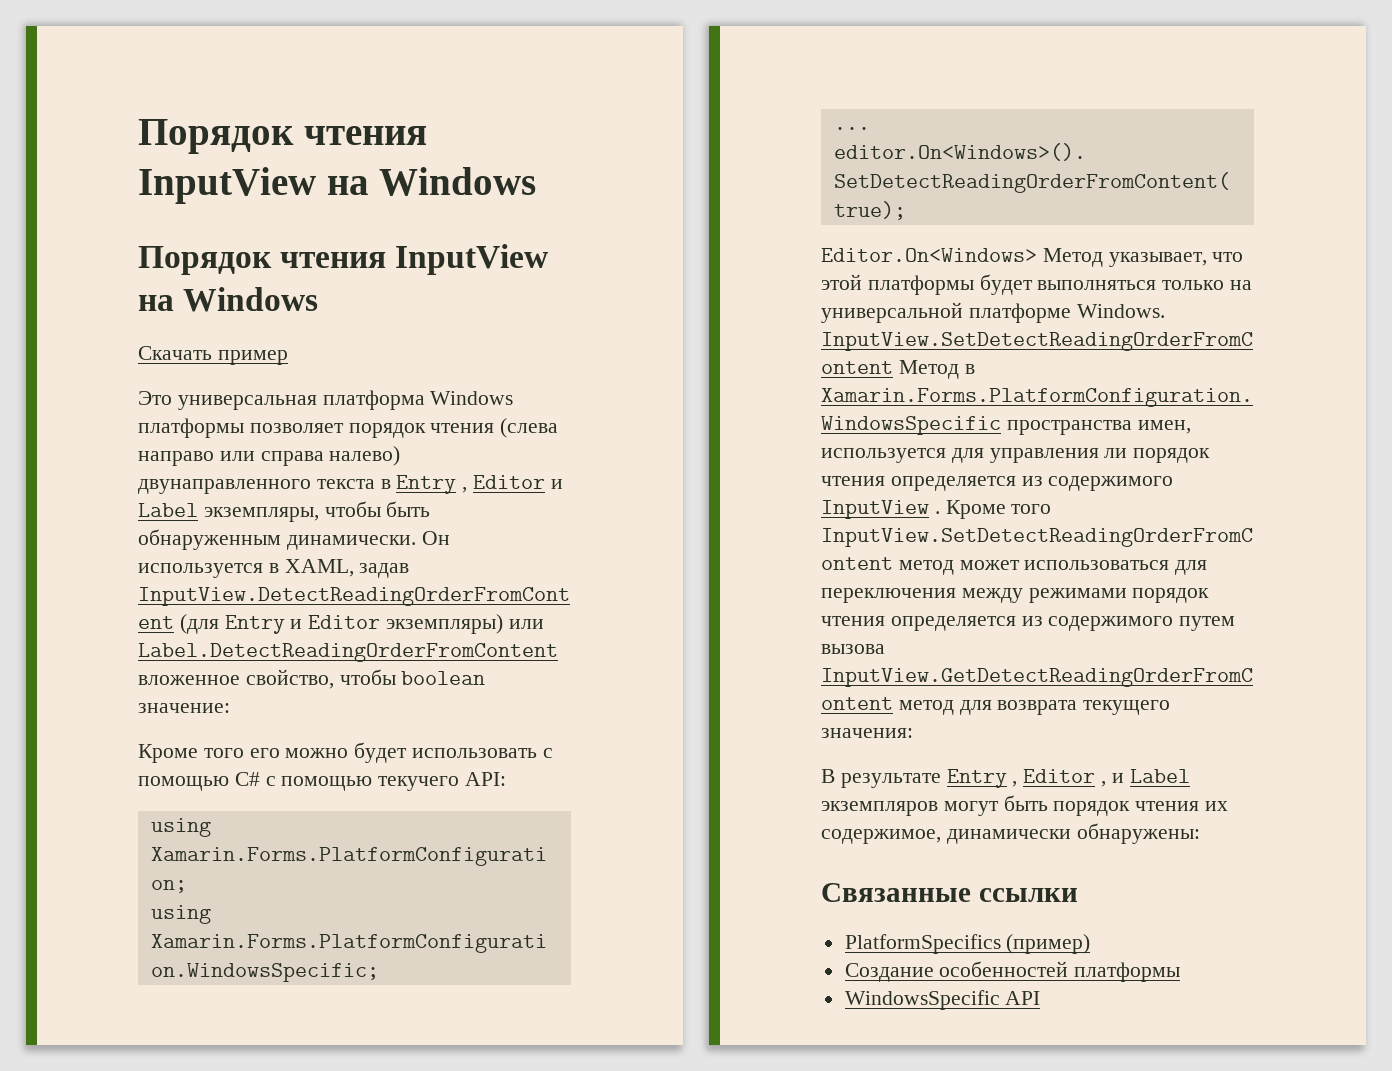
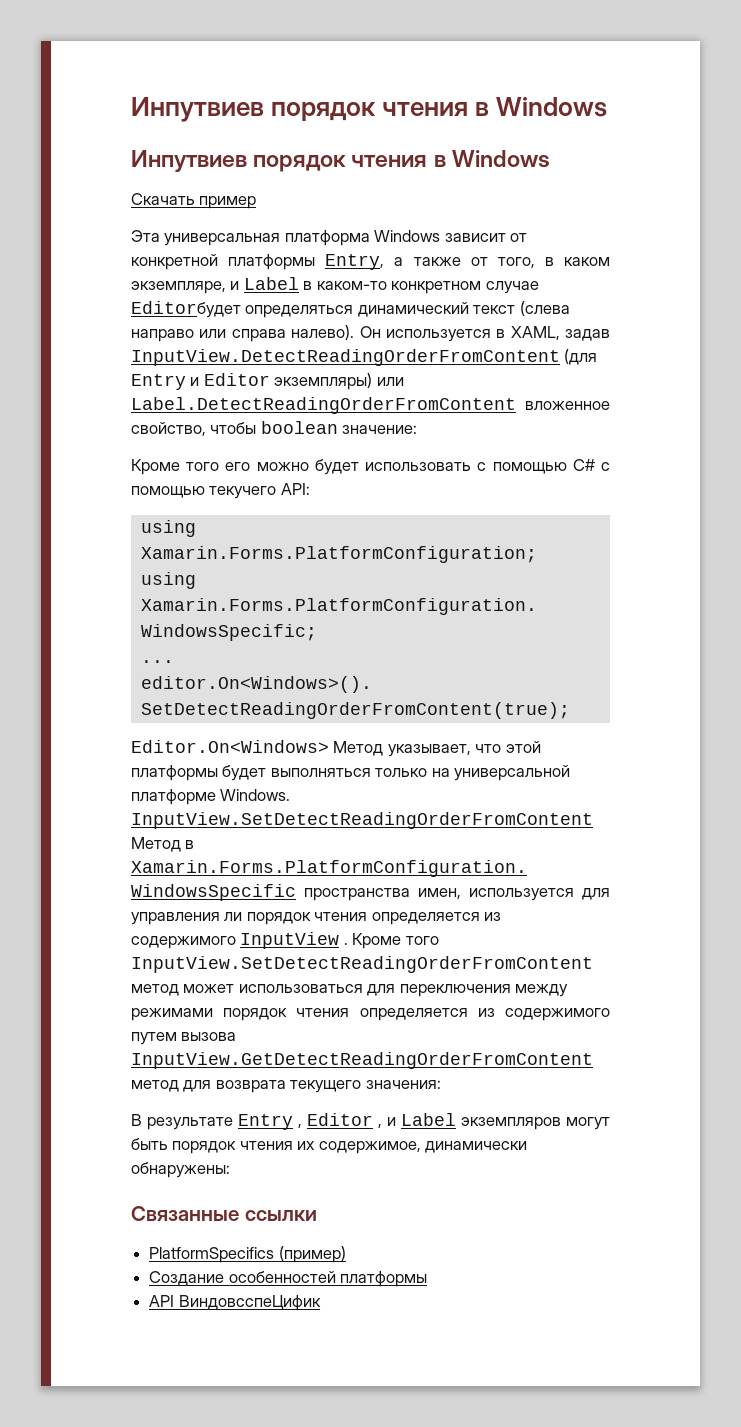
[138,119,427,154] [138,167,537,204] [138,244,550,275] [138,295,174,311] Порядок чтения InputView на Windows // Порядок чтения InputView на -> [131,97,608,122] [131,150,446,172] Инпутвиев порядок чтения в Windows // Инпутвиев порядок чтения в
[138,391,172,405] Это -> [131,230,160,242] Эта
[138,418,559,438] [138,446,401,466] [138,475,563,494] [138,501,431,522] [138,529,416,550] платформы позволяет порядок чтения (слева направо или справа налево) двунаправленного текста в Entry , Editor и Label экземпляры, чтобы быть обнаруженным динамически. -> [444,233,528,242] [131,254,610,270] [131,277,539,294] [131,301,570,318] [131,325,355,342] зависит от конкретной платформы Entry, а также от того, в каком экземпляре, и Label в каком-то конкретном случае Editorбудет определяться динамический текст (слева направо или справа налево).
[844,990,1041,1010] WindowsSpecific API -> [149,1295,321,1311] API ВиндовсспеЦифик

